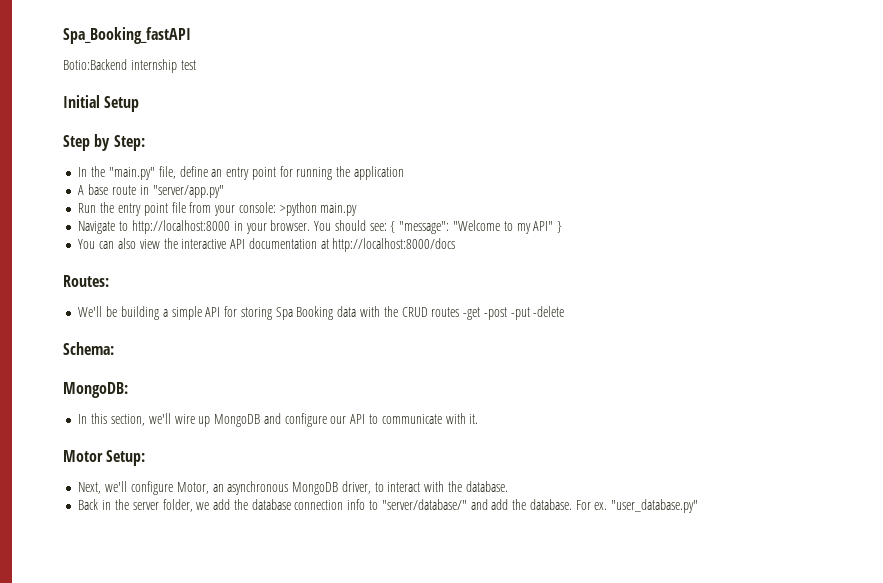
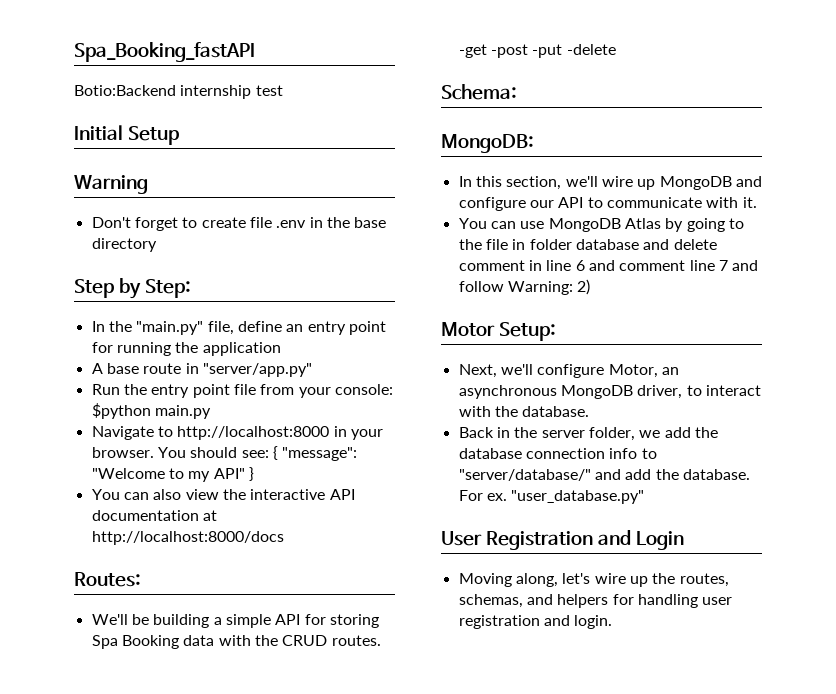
(140, 104) none -> [74,175,148,194] [91,217,387,231] [91,238,157,252] // Warning // Don't forget to create file .env in the base directory
[279,202,317,216] >python -> [91,403,151,419] $python
[431,307,460,317] routes -> [331,635,381,646] routes.
(479, 419) none -> [458,218,744,232] [458,239,717,250] [458,260,759,271] [458,279,591,295] // You can use MongoDB Atlas by going to the file in folder database and delete comment in line 6 and comment line 7 and follow Warning: 2)
(699, 506) none -> [441,530,684,550] [458,573,729,587] [458,594,733,608] [458,615,613,629] // User Registration and Login // Moving along, let's wire up the routes, schemas, and helpers for handling user registration and login.

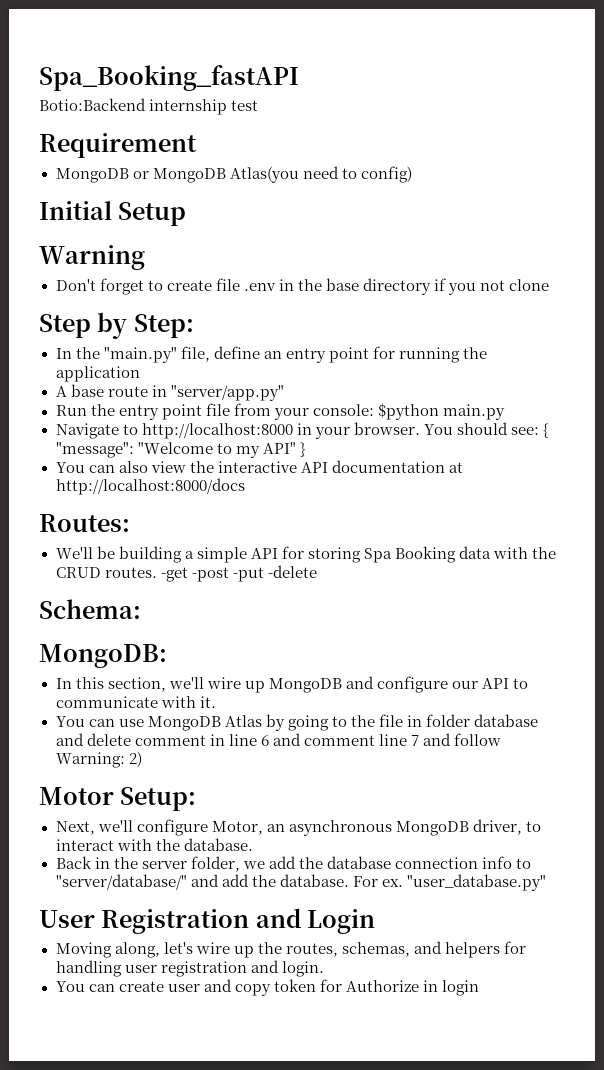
(283, 90) none -> [39,133,197,158] [55,166,412,183] // Requirement // MongoDB or MongoDB Atlas(you need to config)
(157, 245) none -> [434,278,550,295] if you not clone
(613, 622) none -> [55,979,480,996] // You can create user and copy token for Authorize in login

